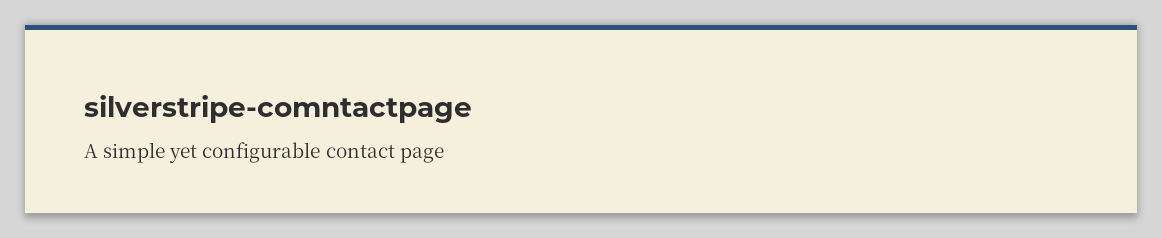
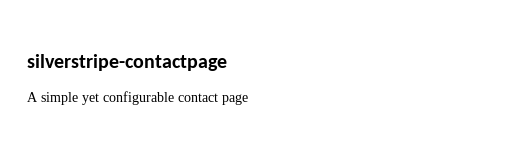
[84,95,472,123] silverstripe-comntactpage -> [27,54,227,71] silverstripe-contactpage

